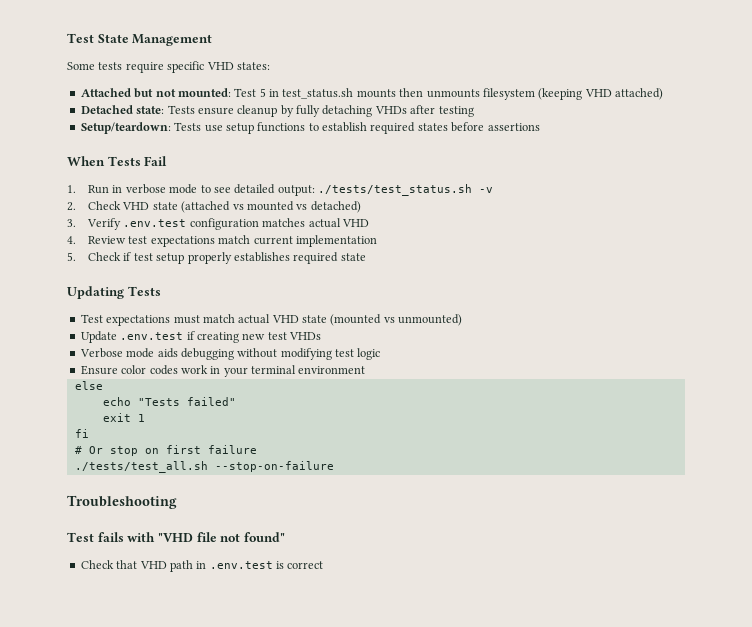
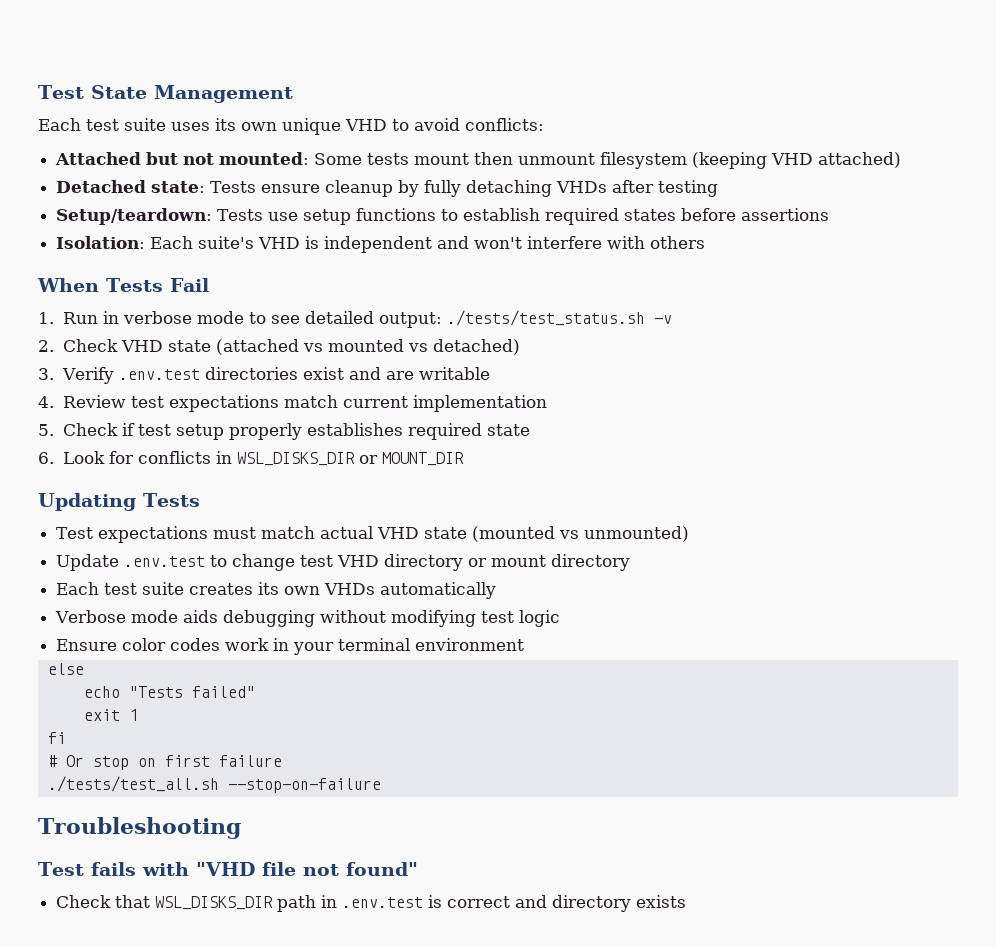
[67,61,270,73] [80,88,480,99] Some tests require specific VHD states: // Attached but not mounted: Test 5 in test_status.sh mounts then unmounts -> [38,118,544,135] [55,152,596,165] Each test suite uses its own unique VHD to avoid conflicts: // Attached but not mounted: Some tests mount then unmount
(540, 127) none -> [56,236,706,253] // Isolation: Each suite's VHD is independent and won't interfere with others
[189,218,369,230] configuration matches actual VHD -> [204,367,490,380] directories exist and are writable
(366, 257) none -> [38,451,464,466] // 6. Look for conflicts in WSL_DISKS_DIR or MOUNT_DIR
[186,331,321,343] if creating new test VHDs -> [210,554,631,571] [56,582,497,599] to change test VHD directory or mount directory // Each test suite creates its own VHDs automatically
[139,561,167,569] VHD -> [155,896,274,910] WSL_DISKS_DIR
(324, 565) none -> [515,895,687,912] and directory exists

